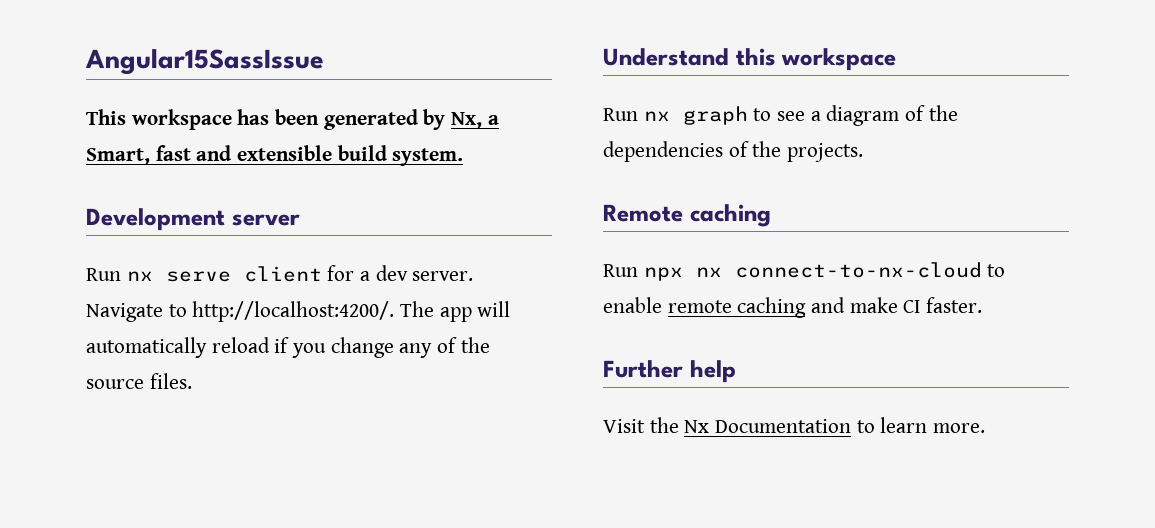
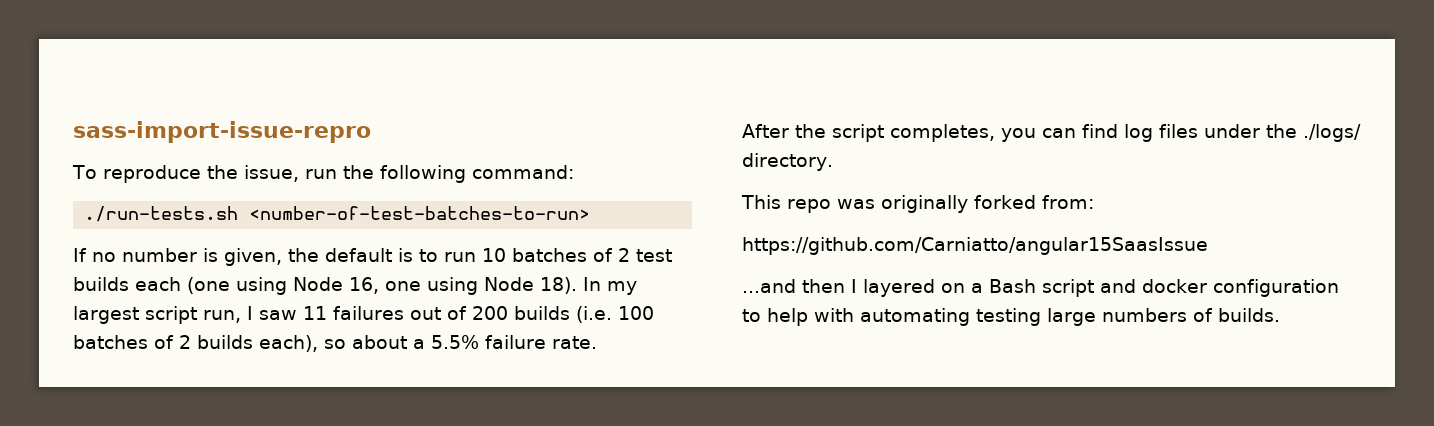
[85,49,324,75] [86,109,499,130] [86,145,464,166] [86,208,300,231] [86,265,474,282] [86,301,511,322] [86,337,490,358] [86,373,192,389] [603,48,897,71] [603,105,958,126] [603,141,864,162] [603,204,771,227] [603,262,1006,281] [603,297,983,318] [603,360,736,383] [603,417,986,433] Angular15SassIssue // This workspace has been generated by Nx, a Smart, fast and extensible build system. // Development server // Run nx serve client for a dev server. Navigate to http://localhost:4200/. The app will automatically reload if you change any of the source files. // Understand this workspace // Run nx graph to see a diagram of the dependencies of the projects. // Remote caching // Run npx nx connect-to-nx-cloud to enable remote caching and make CI faster. // Further help // Visit the Nx Documentation to learn more. -> [73,121,371,143] [72,165,574,183] [84,206,591,222] [73,248,672,266] [73,277,637,295] [73,306,654,324] [73,335,597,352] [742,124,1361,142] [742,153,833,171] [741,195,1094,213] [742,237,1208,255] [742,279,1339,297] [742,308,1280,326] sass-import-issue-repro // To reproduce the issue, run the following command: // ./run-tests.sh <number-of-test-batches-to-run> // If no number is given, the default is to run 10 batches of 2 test builds each (one using Node 16, one using Node 18). In my largest script run, I saw 11 failures out of 200 builds (i.e. 100 batches of 2 builds each), so about a 5.5% failure rate. // After the script completes, you can find log files under the ./logs/ directory. // This repo was originally forked from: // https://github.com/Carniatto/angular15SaasIssue // ...and then I layered on a Bash script and docker configuration to help with automating testing large numbers of builds.

